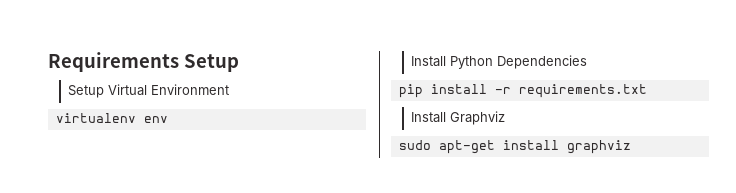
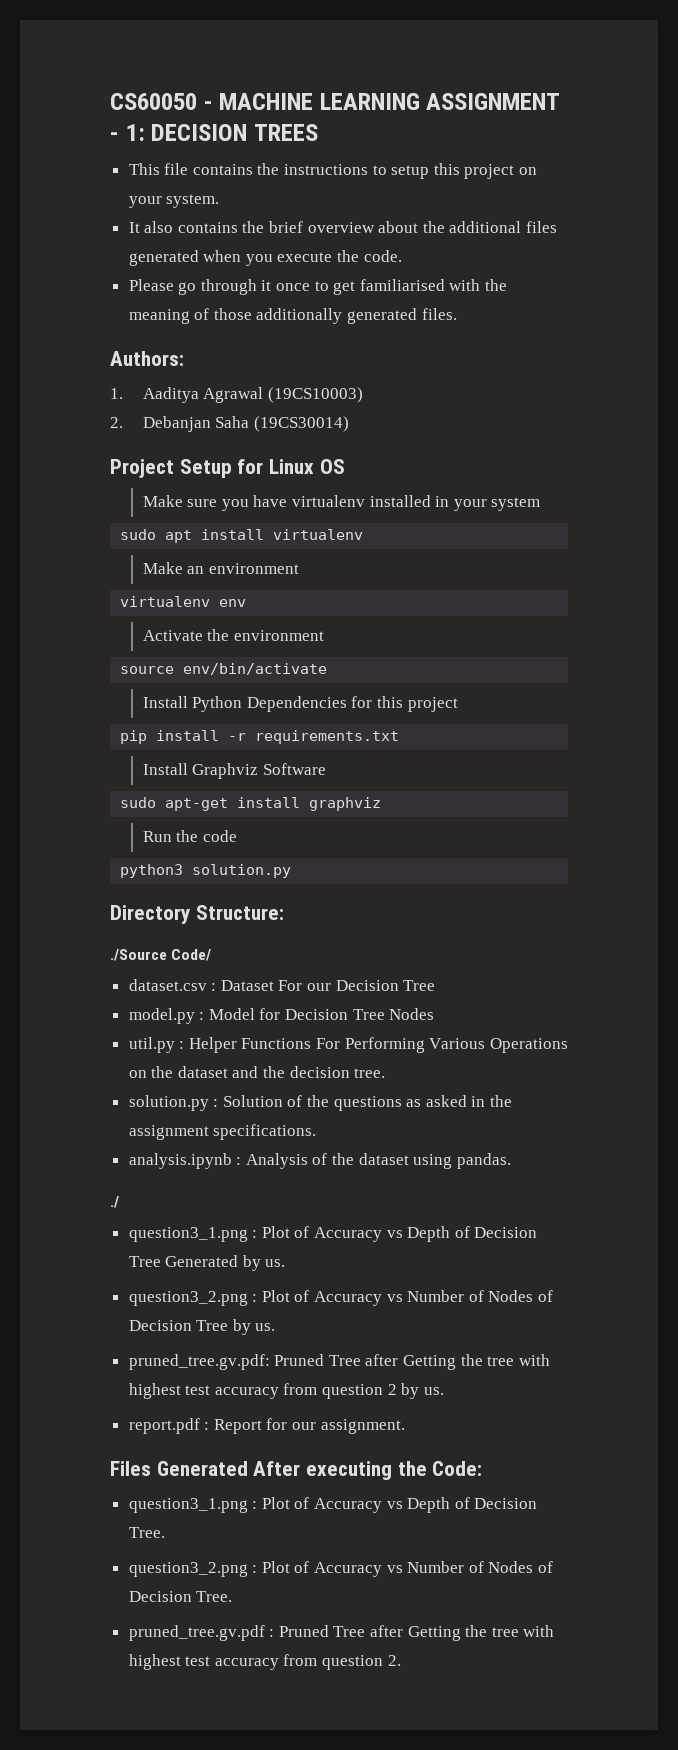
[48,52,239,72] [68,84,230,98] [55,113,168,123] Requirements Setup // Setup Virtual Environment // virtualenv env -> [110,93,561,110] [110,124,318,141] [128,163,538,179] [128,194,220,208] [128,221,558,233] [128,250,402,266] [128,279,508,295] [128,308,457,324] [110,351,184,366] [110,387,363,403] [110,416,349,432] [110,459,345,478] [142,495,541,511] [120,529,364,543] [142,562,299,574] [120,596,247,607] [142,629,324,641] [120,663,328,675] CS60050 - MACHINE LEARNING ASSIGNMENT - 1: DECISION TREES // This file contains the instructions to setup this project on your system. // It also contains the brief overview about the additional files generated when you execute the code. // Please go through it once to get familiarised with the meaning of those additionally generated files. // Authors: // 1. Aaditya Agrawal (19CS10003) // 2. Debanjan Saha (19CS30014) // Project Setup for Linux OS // Make sure you have virtualenv installed in your system // sudo apt install virtualenv // Make an environment // virtualenv env // Activate the environment // source env/bin/activate
(588, 62) none -> [351,696,458,712] for this project
(506, 118) none -> [262,763,326,775] Software
(631, 147) none -> [142,830,237,842] [120,864,292,878] [110,905,284,924] [110,949,212,961] [128,979,436,991] [128,1008,435,1024] [128,1037,568,1053] [128,1066,386,1078] [128,1095,513,1111] [128,1124,317,1140] [128,1153,511,1169] [110,1196,119,1208] [128,1226,538,1242] [128,1255,286,1271] [128,1290,554,1306] [128,1319,276,1335] [128,1354,550,1370] [128,1383,444,1399] [128,1418,405,1434] [110,1461,483,1480] [128,1497,538,1513] [128,1527,165,1538] [128,1561,554,1577] [128,1591,233,1602] [128,1625,555,1641] [128,1654,401,1670] // Run the code // python3 solution.py // Directory Structure: // ./Source Code/ // dataset.csv : Dataset For our Decision Tree // model.py : Model for Decision Tree Nodes // util.py : Helper Functions For Performing Various Operations on the dataset and the decision tree. // solution.py : Solution of the questions as asked in the assignment specifications. // analysis.ipynb : Analysis of the dataset using pandas. // ./ // question3_1.png : Plot of Accuracy vs Depth of Decision Tree Generated by us. // question3_2.png : Plot of Accuracy vs Number of Nodes of Decision Tree by us. // pruned_tree.gv.pdf: Pruned Tree after Getting the tree with highest test accuracy from question 2 by us. // report.pdf : Report for our assignment. // Files Generated After executing the Code: // question3_1.png : Plot of Accuracy vs Depth of Decision Tree. // question3_2.png : Plot of Accuracy vs Number of Nodes of Decision Tree. // pruned_tree.gv.pdf : Pruned Tree after Getting the tree with highest test accuracy from question 2.

